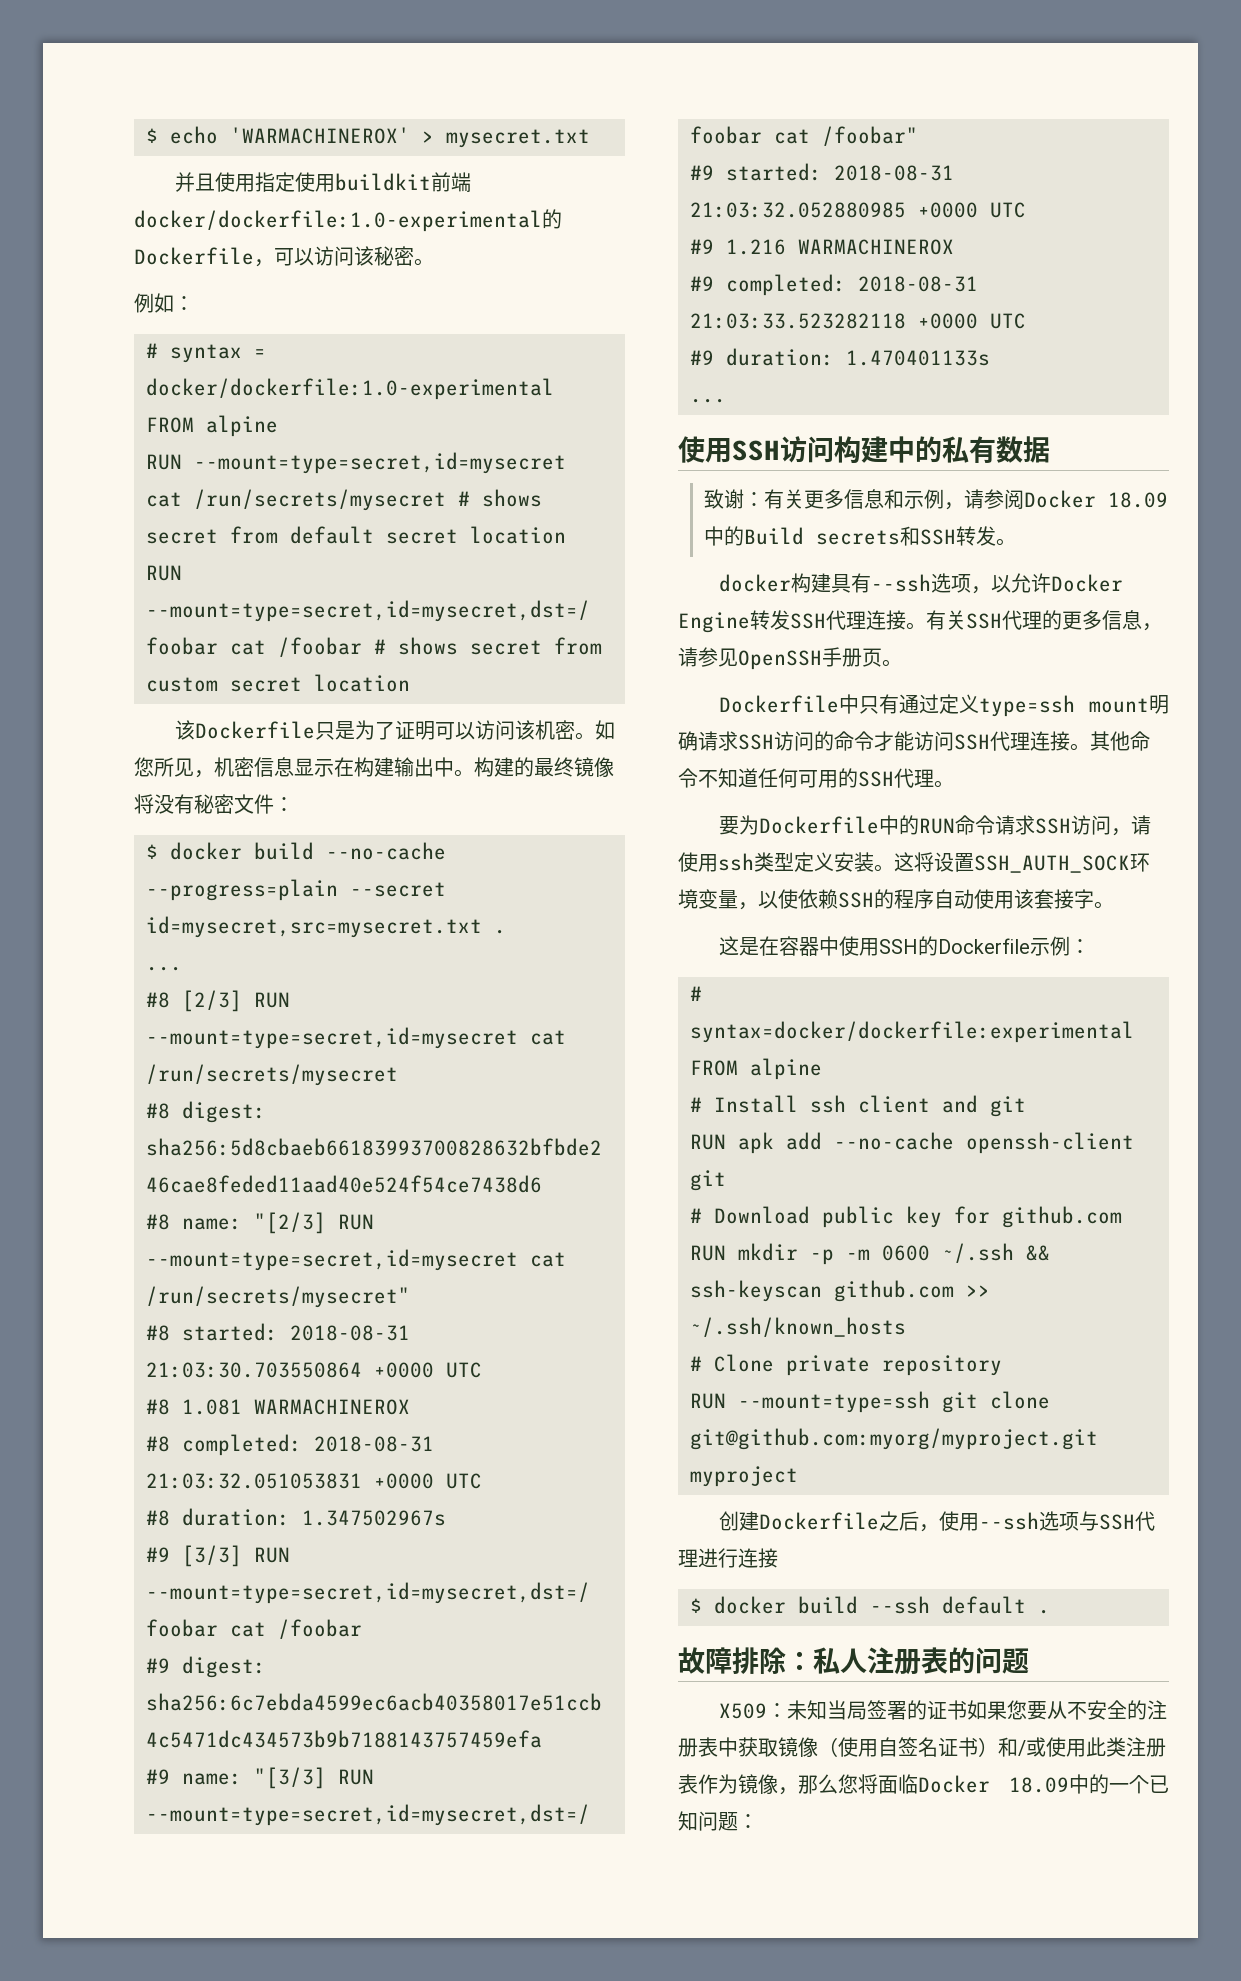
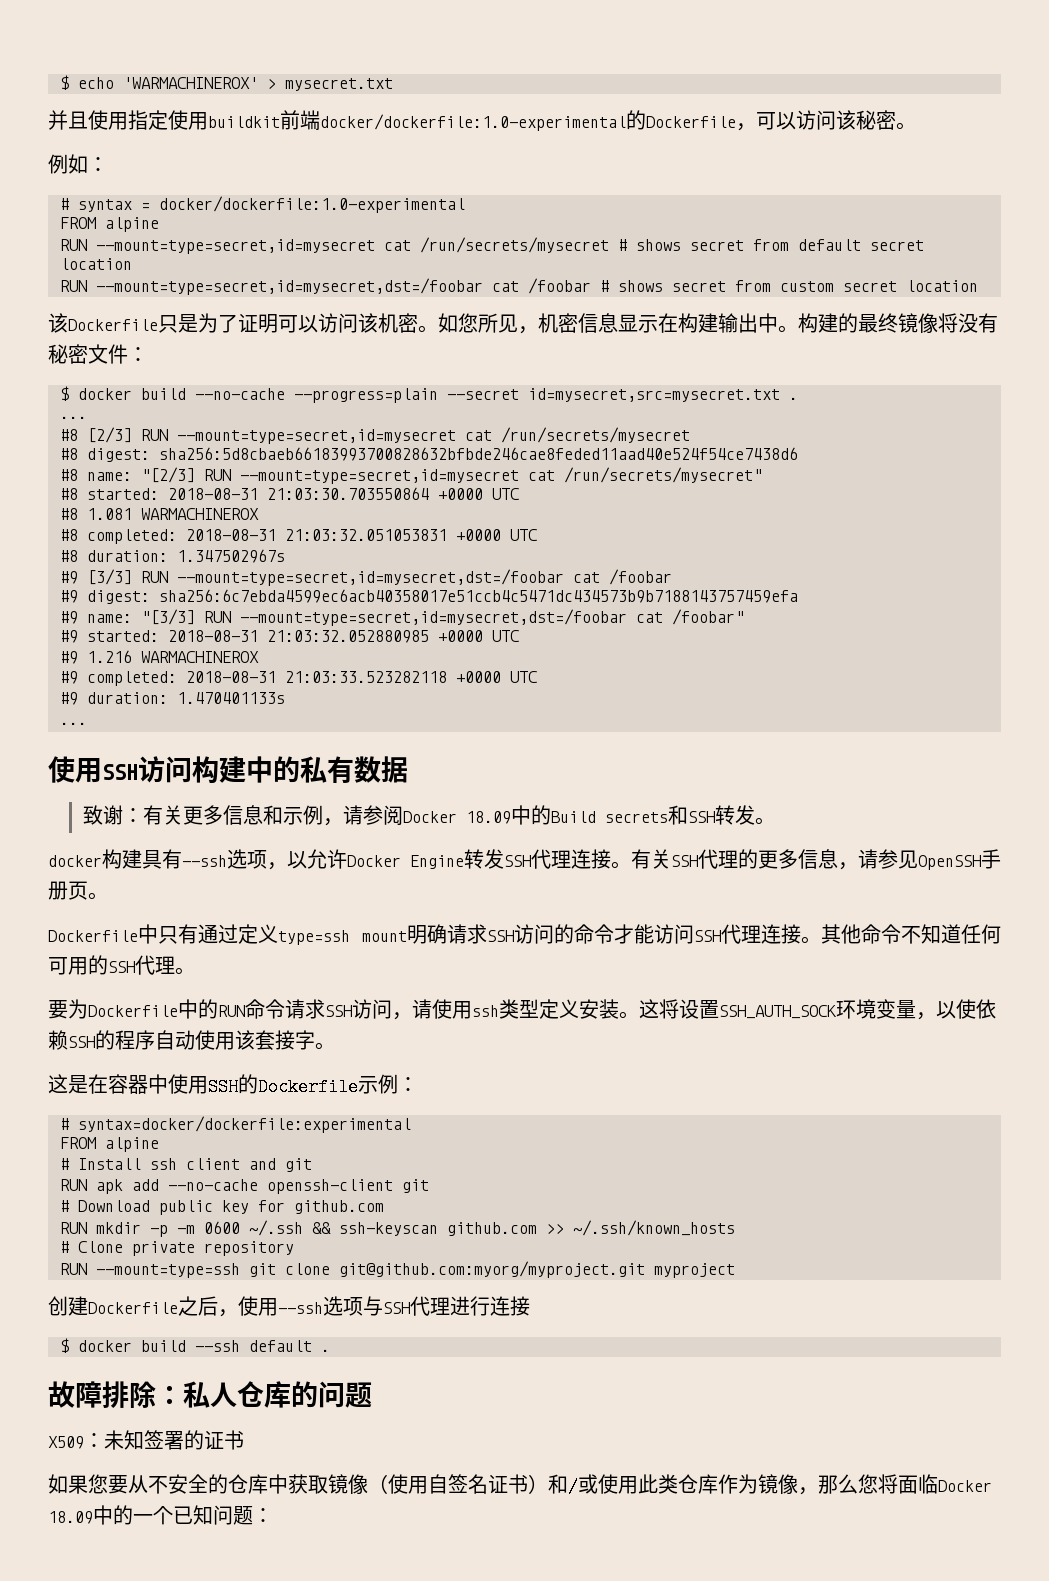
[867,1647,948,1675] 注册表 -> [237,1381,291,1408] 仓库
[827,1700,868,1720] 当局 -> (144, 1440) none
(968, 1710) none -> (244, 1440) //
[1147,1700,1168,1720] [678,1737,718,1757] 注册表 -> [228,1474,268,1494] 仓库
[1126,1737,1166,1757] [678,1774,698,1794] 注册表 -> [678,1474,718,1494] 仓库

